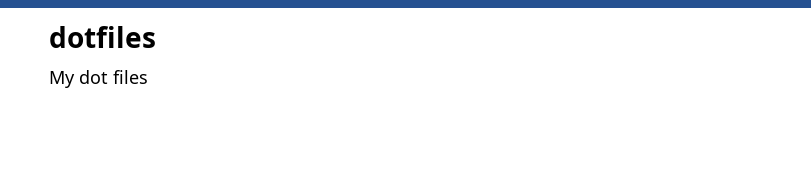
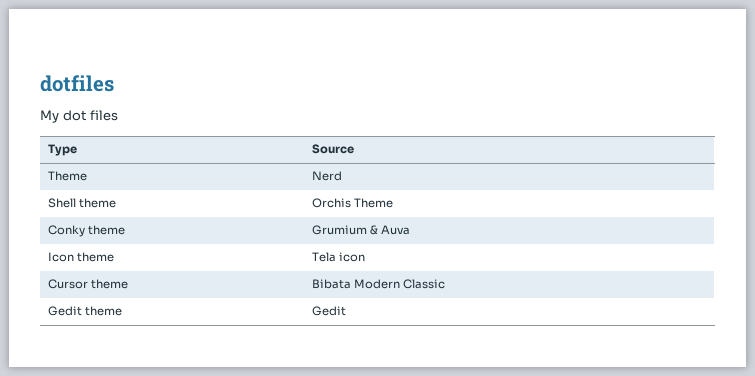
(148, 77) none -> [47,144,77,156] [311,144,354,154] [47,171,87,181] [311,171,342,181] [47,198,117,208] [311,198,394,208] [47,225,126,237] [311,225,411,235] [47,252,115,262] [311,252,366,262] [47,279,129,289] [311,279,446,289] [47,306,123,316] [311,306,346,316] // Type | Source // Theme | Nerd // Shell theme | Orchis Theme // Conky theme | Grumium & Auva // Icon theme | Tela icon // Cursor theme | Bibata Modern Classic // Gedit theme | Gedit

